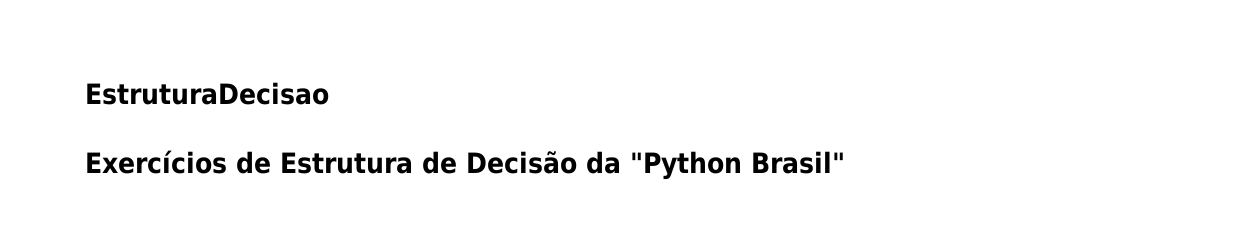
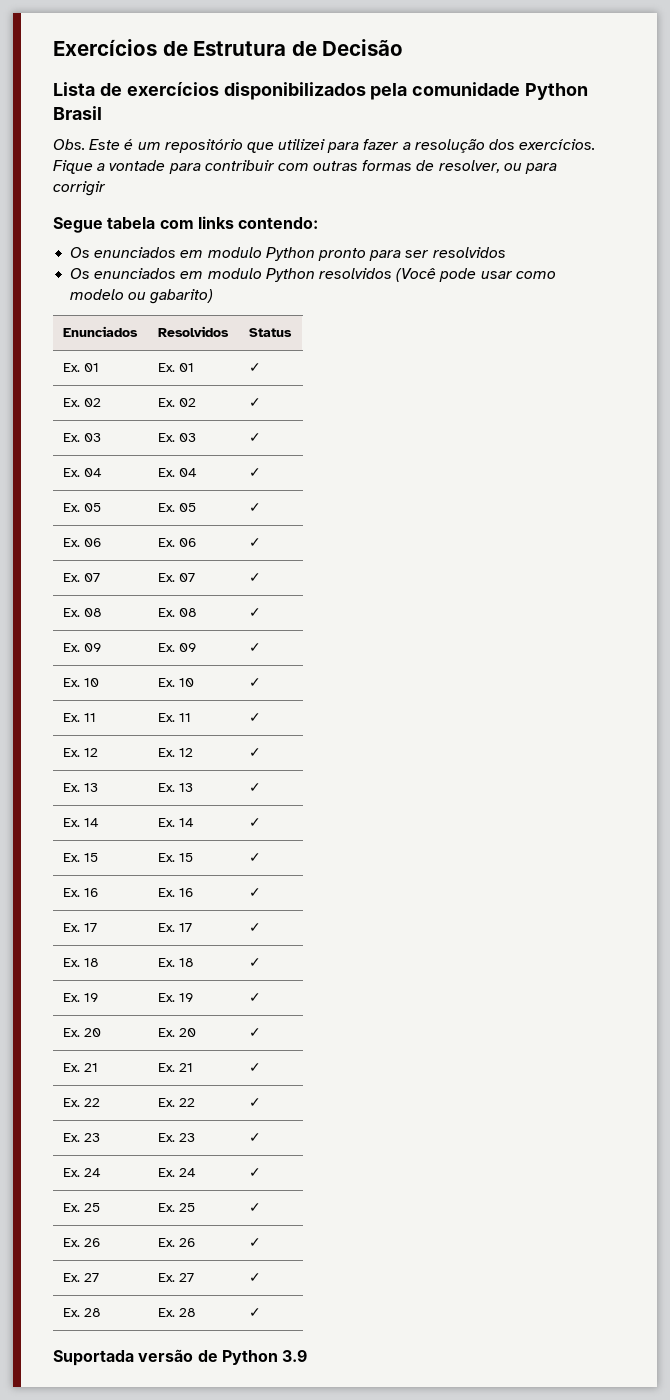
[85,82,329,105] EstruturaDecisao // -> (53, 47) none
[586,151,846,180] da "Python Brasil" -> [53,82,589,100] [53,106,102,120] [53,139,596,153] [53,160,558,174] [53,181,106,196] [53,216,319,233] [70,247,506,261] [70,268,556,282] [70,289,214,304] [63,326,139,337] [158,326,230,337] [249,328,293,337] [63,363,100,372] [158,363,195,372] [249,363,262,372] [63,398,102,407] [158,398,197,407] [249,398,262,407] [63,433,102,442] [158,433,197,442] [249,433,262,442] [63,468,103,477] [158,468,198,477] [249,468,262,477] [63,503,102,512] [158,503,197,512] [249,503,262,512] [63,538,102,547] [158,538,197,547] [249,538,262,547] [63,573,101,582] [158,573,196,582] [249,573,262,582] [63,608,103,617] [158,608,198,617] [249,608,262,617] [63,643,102,652] [158,643,197,652] [249,643,262,652] [63,678,100,687] [158,678,195,687] [249,678,262,687] [63,713,97,722] [158,713,192,722] [249,713,262,722] [63,748,99,757] [158,748,194,757] [249,748,262,757] [63,783,99,792] [158,783,194,792] [249,783,262,792] [63,818,100,827] [158,818,195,827] [249,818,262,827] [63,853,99,862] [158,853,194,862] [249,853,262,862] [63,888,99,897] [158,888,194,897] [249,888,262,897] [63,923,98,932] [158,923,193,932] [249,923,262,932] [63,958,100,967] [158,958,195,967] [249,958,262,967] [63,993,99,1002] [158,993,194,1002] [249,993,262,1002] [63,1028,102,1037] [158,1028,197,1037] [249,1028,262,1037] [63,1063,99,1072] [158,1063,194,1072] [249,1063,262,1072] [63,1098,101,1107] [158,1098,196,1107] [249,1098,262,1107] [63,1133,101,1142] [158,1133,196,1142] [249,1133,262,1142] [63,1168,102,1177] [158,1168,197,1177] [249,1168,262,1177] [63,1203,101,1212] [158,1203,196,1212] [249,1203,262,1212] [63,1238,101,1247] [158,1238,196,1247] [249,1238,262,1247] [63,1273,100,1282] [158,1273,195,1282] [249,1273,262,1282] [63,1308,102,1317] [158,1308,197,1317] [249,1308,262,1317] [53,1349,308,1366] // Lista de exercícios disponibilizados pela comunidade Python Brasil // Obs. Este é um repositório que utilizei para fazer a resolução dos exercícios. Fique a vontade para contribuir com outras formas de resolver, ou para corrigir // Segue tabela com links contendo: // Os enunciados em modulo Python pronto para ser resolvidos // Os enunciados em modulo Python resolvidos (Você pode usar como modelo ou gabarito) // Enunciados | Resolvidos | Status // Ex. 01 | Ex. 01 | ✓ // Ex. 02 | Ex. 02 | ✓ // Ex. 03 | Ex. 03 | ✓ // Ex. 04 | Ex. 04 | ✓ // Ex. 05 | Ex. 05 | ✓ // Ex. 06 | Ex. 06 | ✓ // Ex. 07 | Ex. 07 | ✓ // Ex. 08 | Ex. 08 | ✓ // Ex. 09 | Ex. 09 | ✓ // Ex. 10 | Ex. 10 | ✓ // Ex. 11 | Ex. 11 | ✓ // Ex. 12 | Ex. 12 | ✓ // Ex. 13 | Ex. 13 | ✓ // Ex. 14 | Ex. 14 | ✓ // Ex. 15 | Ex. 15 | ✓ // Ex. 16 | Ex. 16 | ✓ // Ex. 17 | Ex. 17 | ✓ // Ex. 18 | Ex. 18 | ✓ // Ex. 19 | Ex. 19 | ✓ // Ex. 20 | Ex. 20 | ✓ // Ex. 21 | Ex. 21 | ✓ // Ex. 22 | Ex. 22 | ✓ // Ex. 23 | Ex. 23 | ✓ // Ex. 24 | Ex. 24 | ✓ // Ex. 25 | Ex. 25 | ✓ // Ex. 26 | Ex. 26 | ✓ // Ex. 27 | Ex. 27 | ✓ // Ex. 28 | Ex. 28 | ✓ // Suportada versão de Python 3.9

